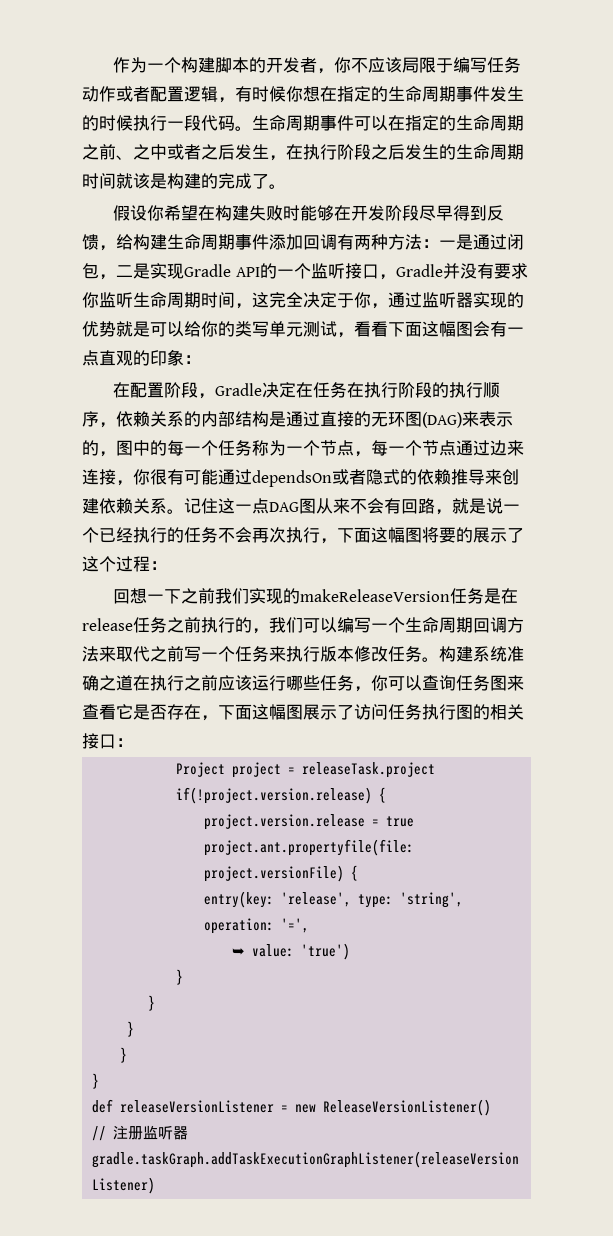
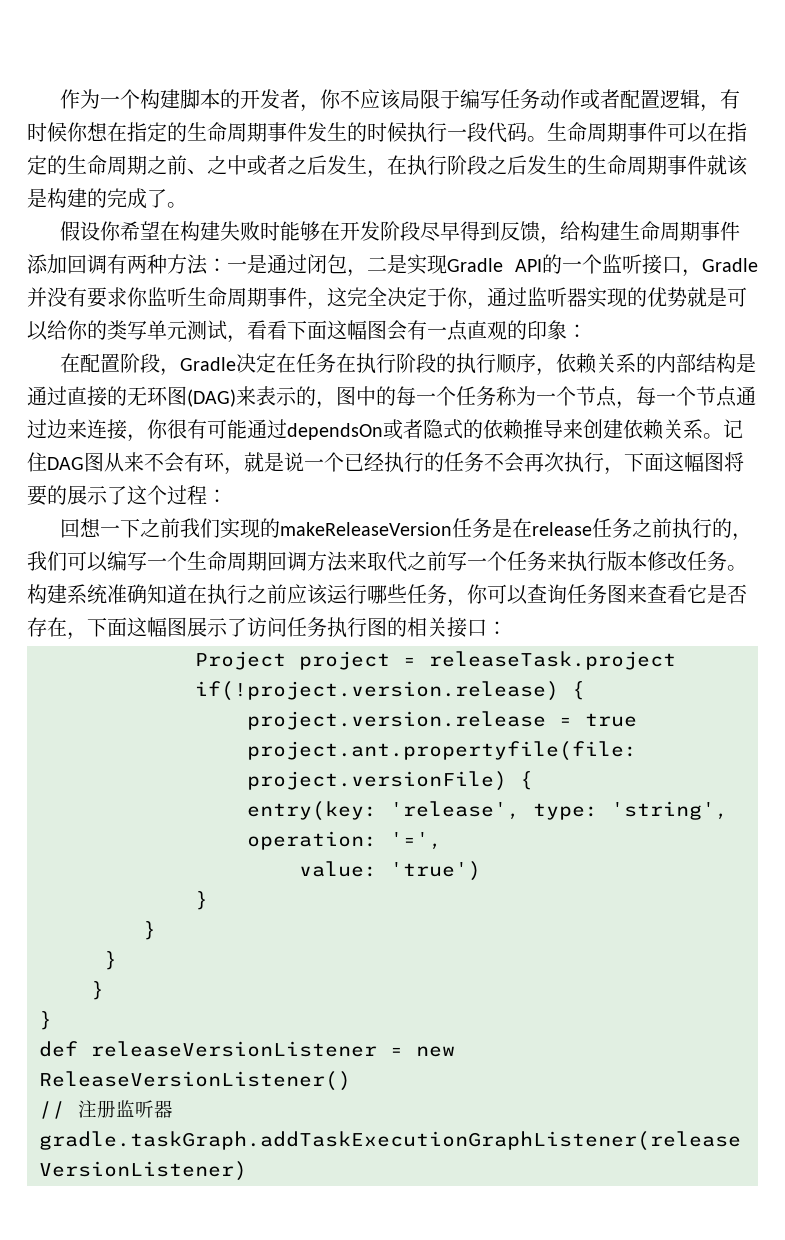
[82,173,116,189] 时间 -> [667,155,707,175] 事件
[201,292,235,308] 时间 -> [267,287,307,307] 事件
[218,498,269,514] 这一点 -> (47, 462) none
[401,498,435,514] 回路 -> [204,452,225,472] 环
[99,675,116,691] 之 -> [147,584,167,604] 知
[232,947,246,956] ➥ -> (442, 841) none

